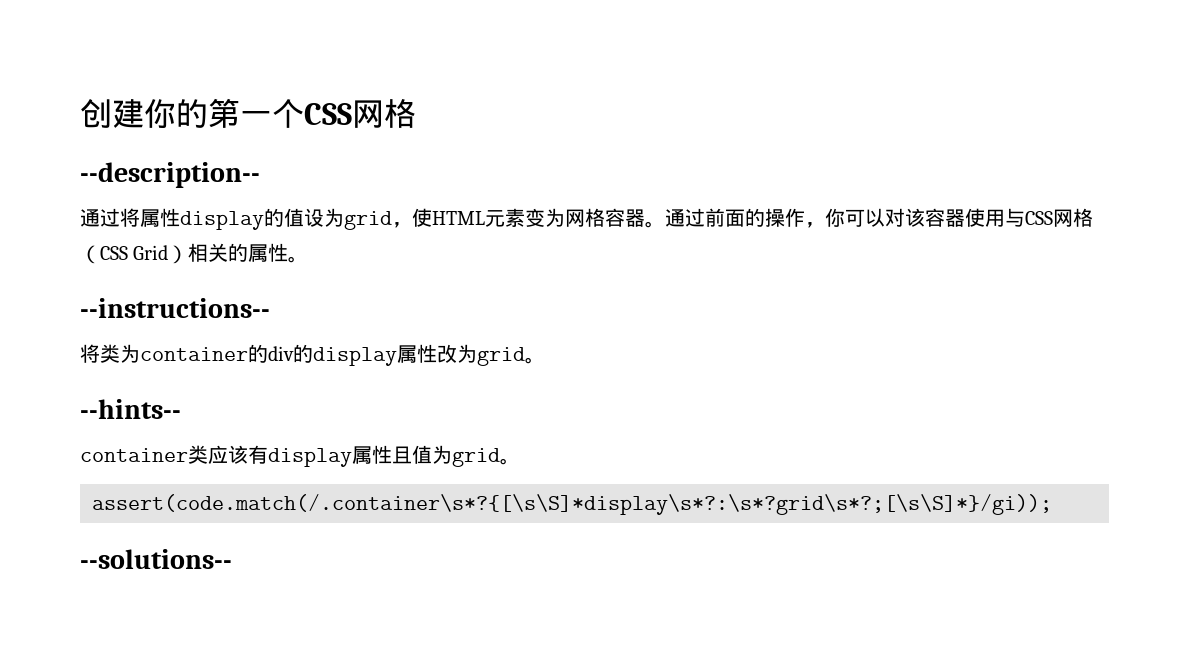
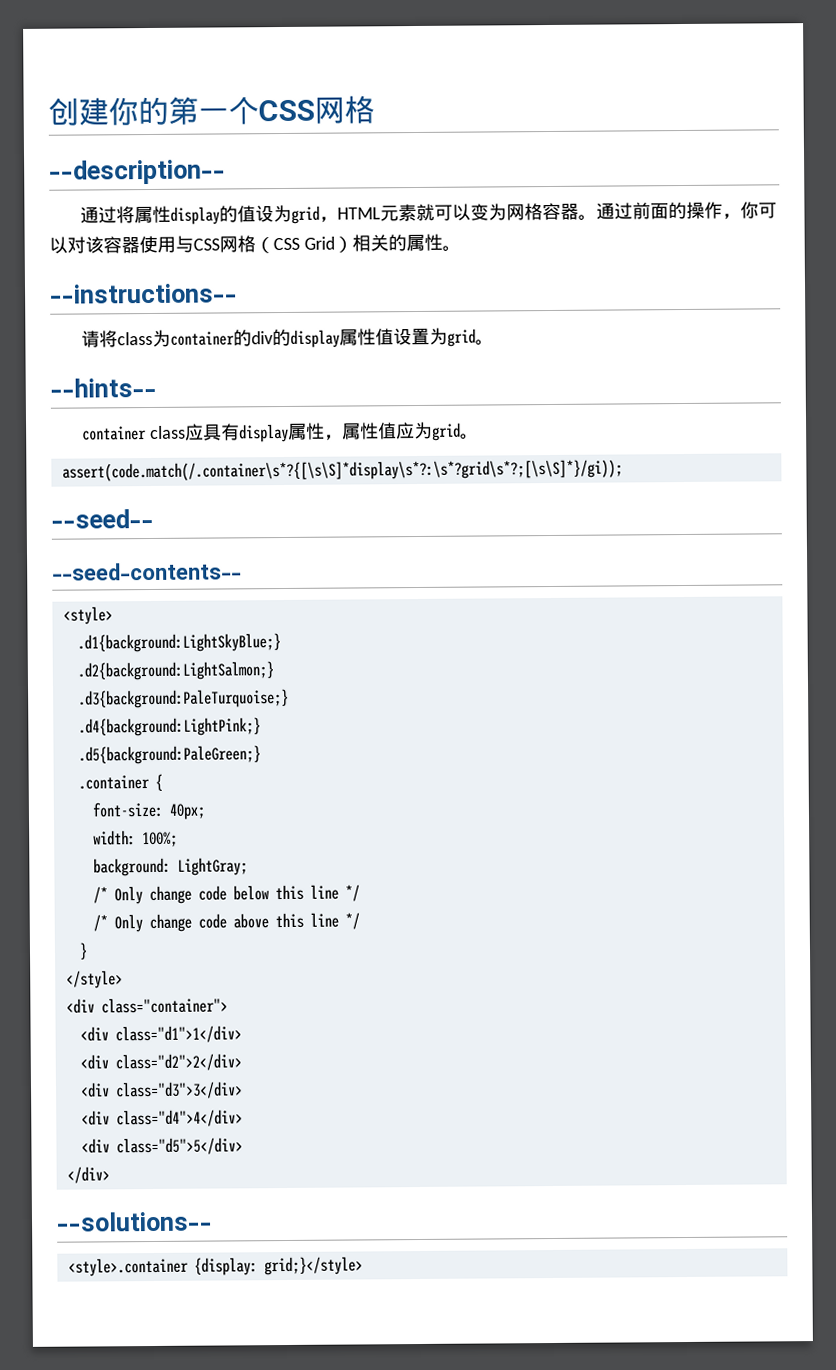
[412,208,432,227] 使 -> (339, 219) none
(525, 217) none -> [416,203,472,221] 就可以
[80,344,120,363] 将类 -> [81,330,154,348] 请将class
[437,344,457,363] 改 -> [375,327,431,346] 值设置
[188,445,248,464] 类应该 -> [150,423,223,441] class应具
[392,445,432,464] 且值 -> [324,422,416,441] ，属性值应
[80,549,232,569] --solutions-- -> [51,508,154,529] [52,562,242,581] [62,606,113,625] [76,633,281,653] [76,661,274,681] [77,688,289,709] [77,717,261,737] [77,745,261,765] [77,773,163,791] [91,801,206,820] [92,830,178,848] [92,857,248,877] [92,884,360,905] [92,912,360,933] [78,942,88,960] [65,970,123,989] [65,997,228,1014] [79,1025,242,1044] [79,1053,242,1072] [79,1081,243,1100] [80,1109,243,1128] [80,1137,243,1156] [66,1166,110,1184] [56,1211,213,1232] [67,1256,363,1277] --seed-- // --seed-contents-- // <style> // .d1{background:LightSkyBlue;} // .d2{background:LightSalmon;} // .d3{background:PaleTurquoise;} // .d4{background:LightPink;} // .d5{background:PaleGreen;} // .container { // font-size: 40px; // width: 100%; // background: LightGray; // /* Only change code below this line */ // /* Only change code above this line */ // } // </style> // <div class="container"> // <div class="d1">1</div> // <div class="d2">2</div> // <div class="d3">3</div> // <div class="d4">4</div> // <div class="d5">5</div> // </div> // --solutions-- // <style>.container {display: grid;}</style>

